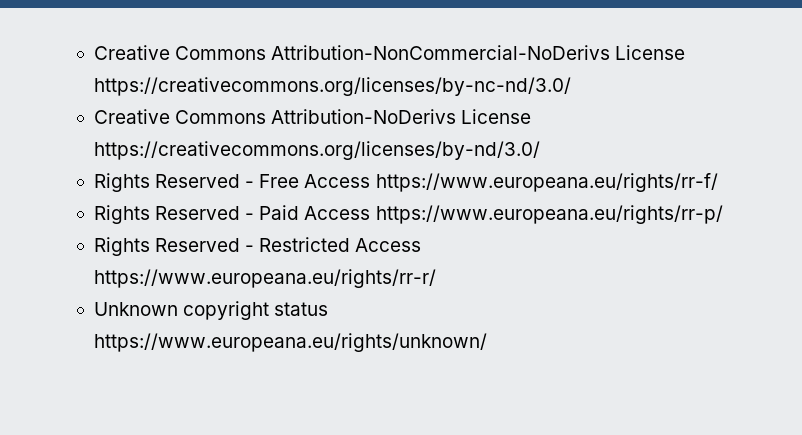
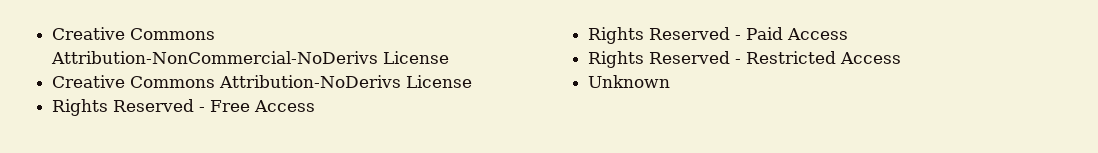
[93,77,571,96] https://creativecommons.org/licenses/by-nc-nd/3.0/ -> (450, 57) none
[93,141,540,160] https://creativecommons.org/licenses/by-nd/3.0/ -> (473, 81) none
[375,173,718,192] https://www.europeana.eu/rights/rr-f/ -> (316, 106) none
[375,205,723,224] https://www.europeana.eu/rights/rr-p/ -> (849, 34) none
[93,269,436,288] https://www.europeana.eu/rights/rr-r/ -> (902, 58) none
[183,301,329,320] [93,333,487,352] copyright status https://www.europeana.eu/rights/unknown/ -> (671, 81) none

